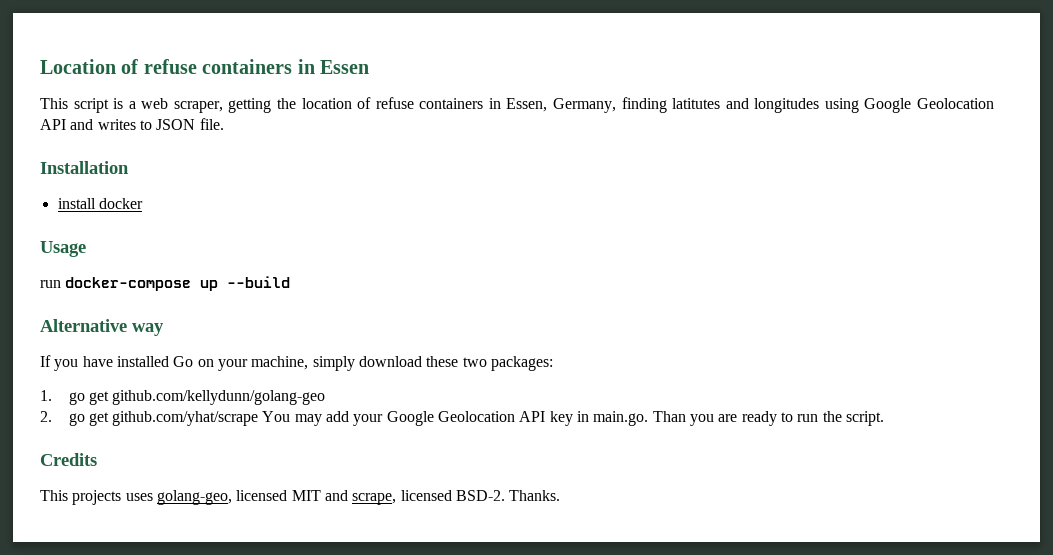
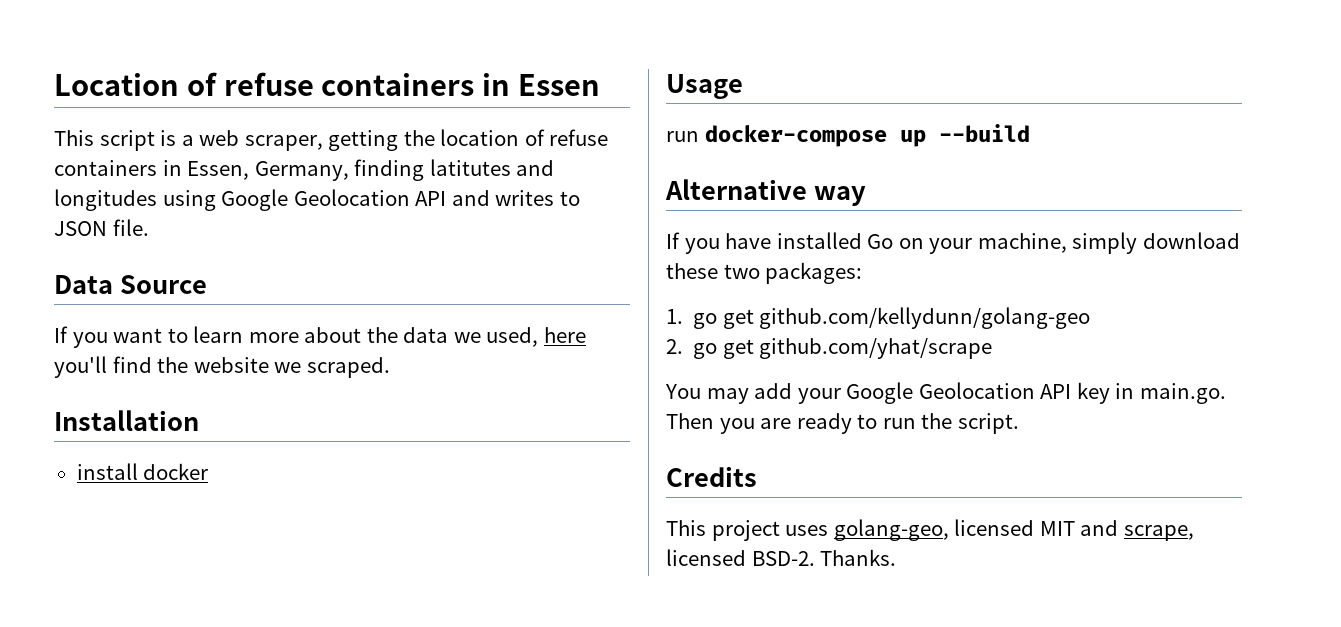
(224, 124) none -> [54,275,207,294] [54,326,586,348] [54,356,390,378] // Data Source // If you want to learn more about the data we used, here you'll find the website we scraped.
(259, 418) none -> (993, 348) //
[652,411,686,422] Than -> [666,413,714,429] Then
[72,490,122,505] projects -> [711,520,780,541] project

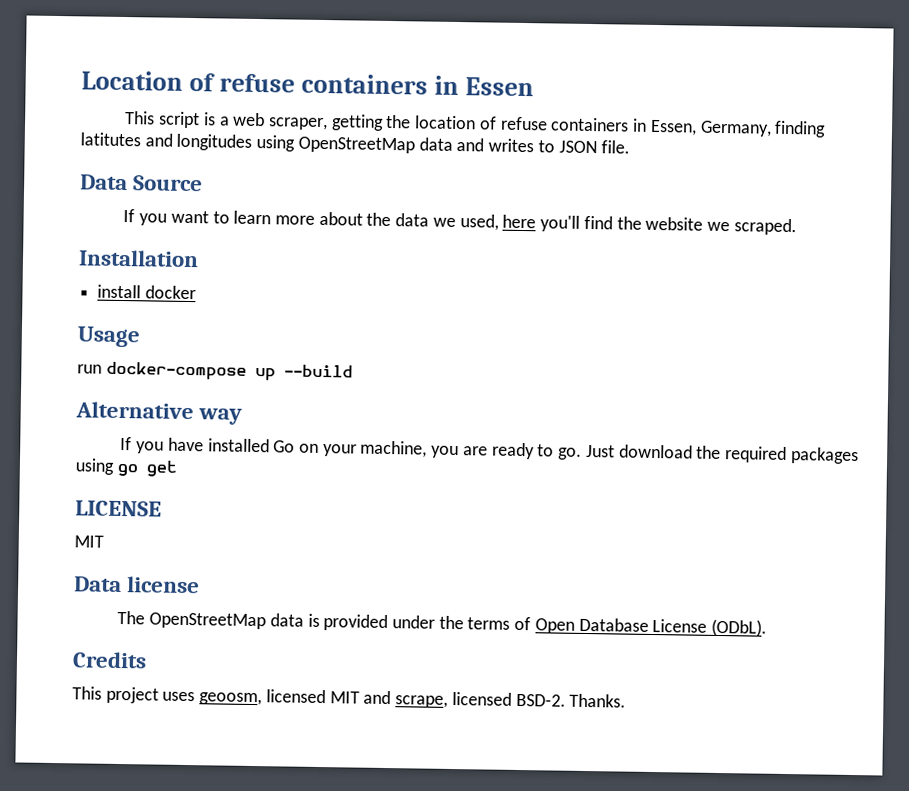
[221,189,447,211] Google Geolocation API -> [297,136,453,154] OpenStreetMap data
[1072,232,1240,254] [666,262,863,284] [666,307,1091,329] [666,338,993,359] [665,382,1226,404] [666,413,1019,434] simply download these two packages: // 1. go get github.com/kellydunn/golang-geo // 2. go get github.com/yhat/scrape // You may add your Google Geolocation API key in main.go. Then you are ready to run the script. -> [431,442,859,465] [75,458,177,477] [75,500,162,517] [74,535,104,548] [74,576,201,594] [117,610,768,637] you are ready to go. Just download the required packages using go get // LICENSE // MIT // Data license // The OpenStreetMap data is provided under the terms of Open Database License (ODbL).
[833,519,949,541] golang-geo, -> [199,692,263,706] geoosm,

